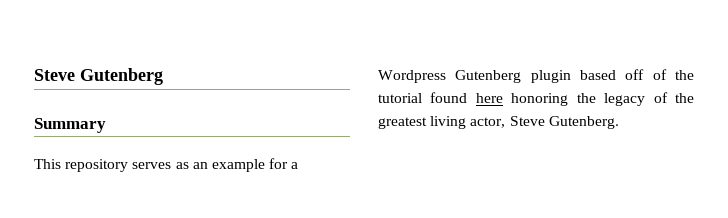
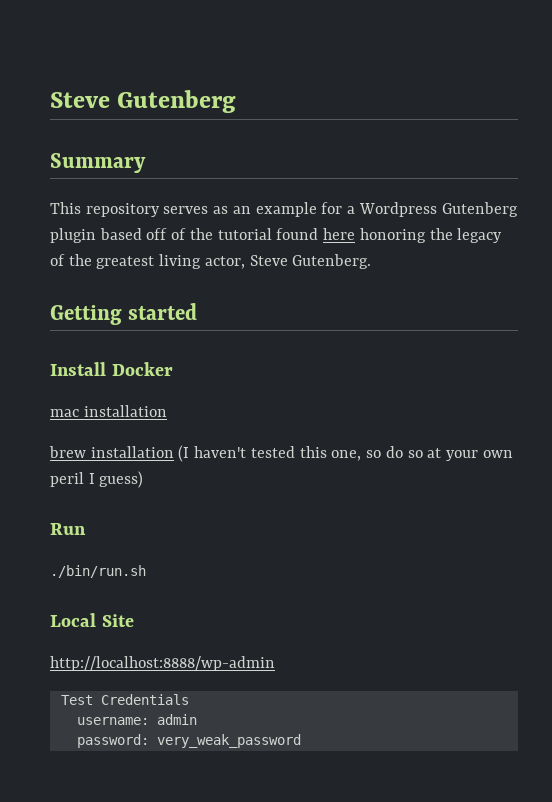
(619, 122) none -> [50,303,198,325] [50,362,173,376] [50,405,167,417] [49,445,513,462] [50,471,144,488] [50,523,86,535] [50,565,146,578] [50,613,134,627] [50,656,275,671] [60,694,189,705] [76,714,197,725] [76,734,301,748] // Getting started // Install Docker // mac installation // brew installation (I haven't tested this one, so do so at your own peril I guess) // Run // ./bin/run.sh // Local Site // http://localhost:8888/wp-admin // Test Credentials // username: admin // password: very_weak_password

